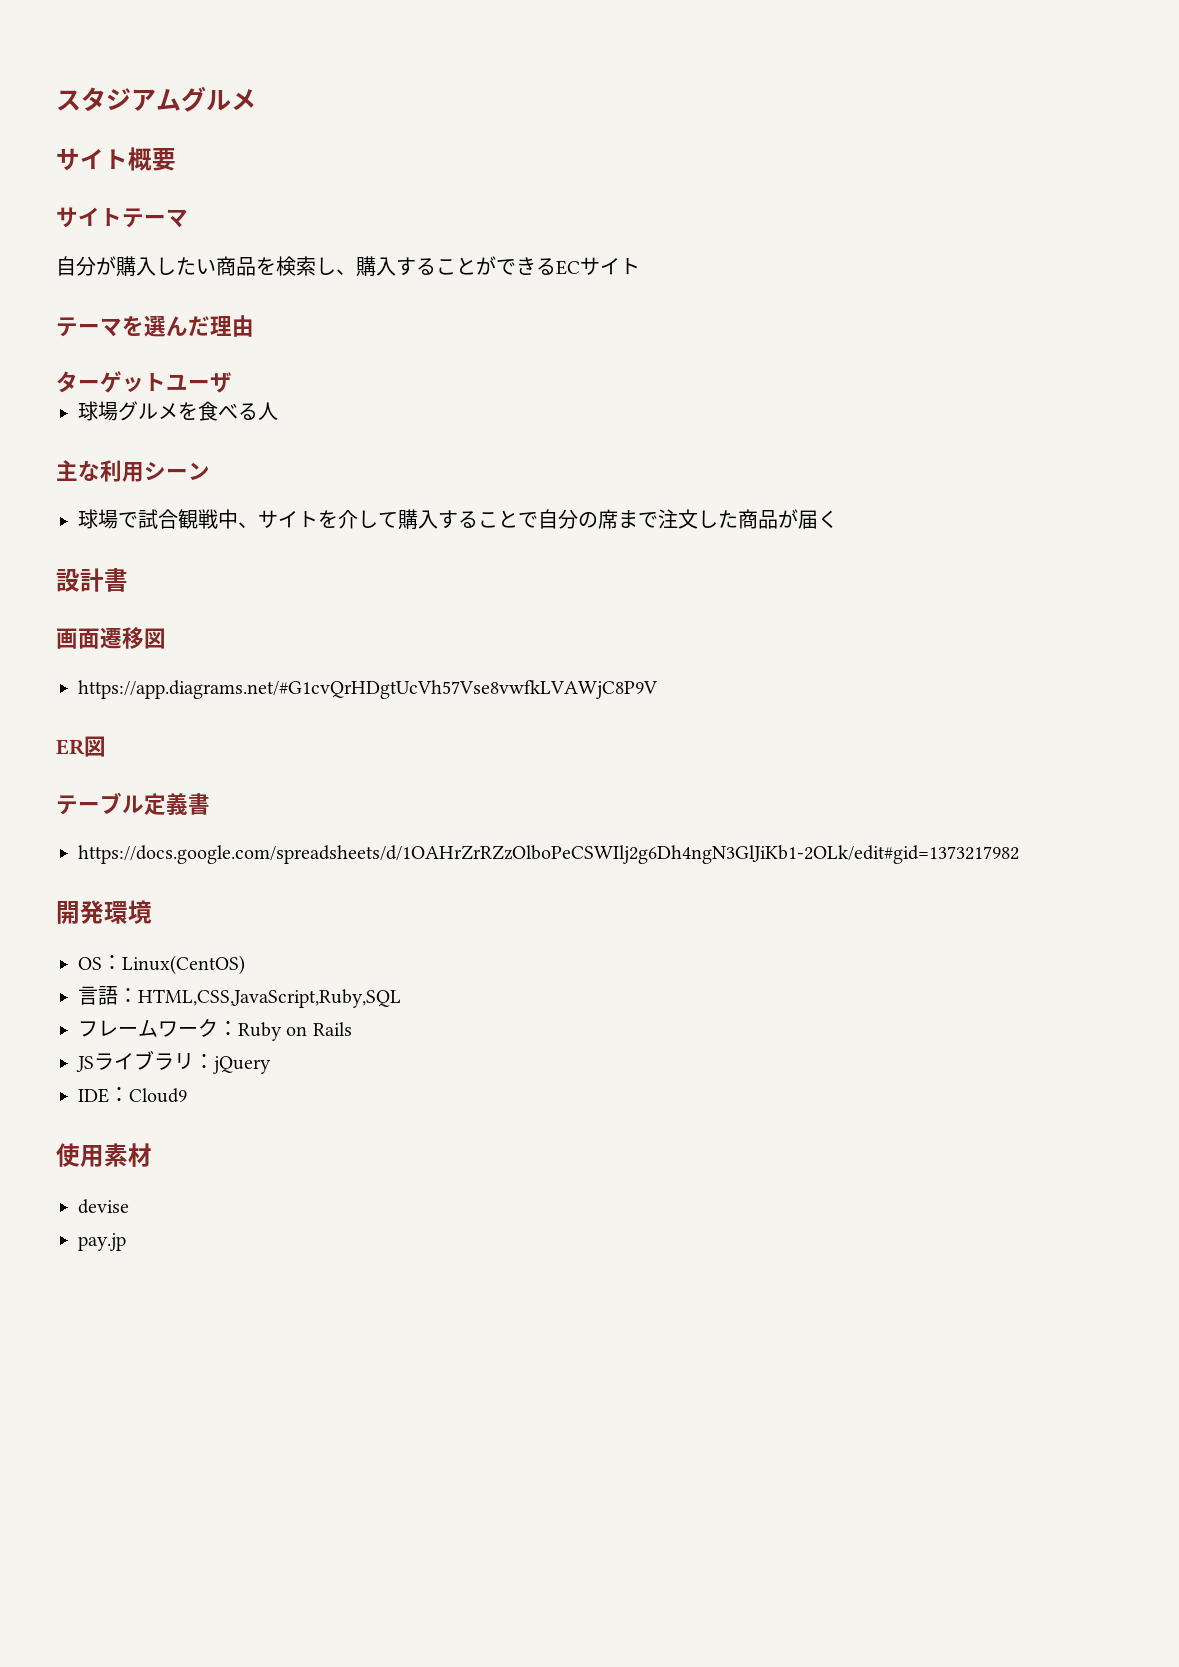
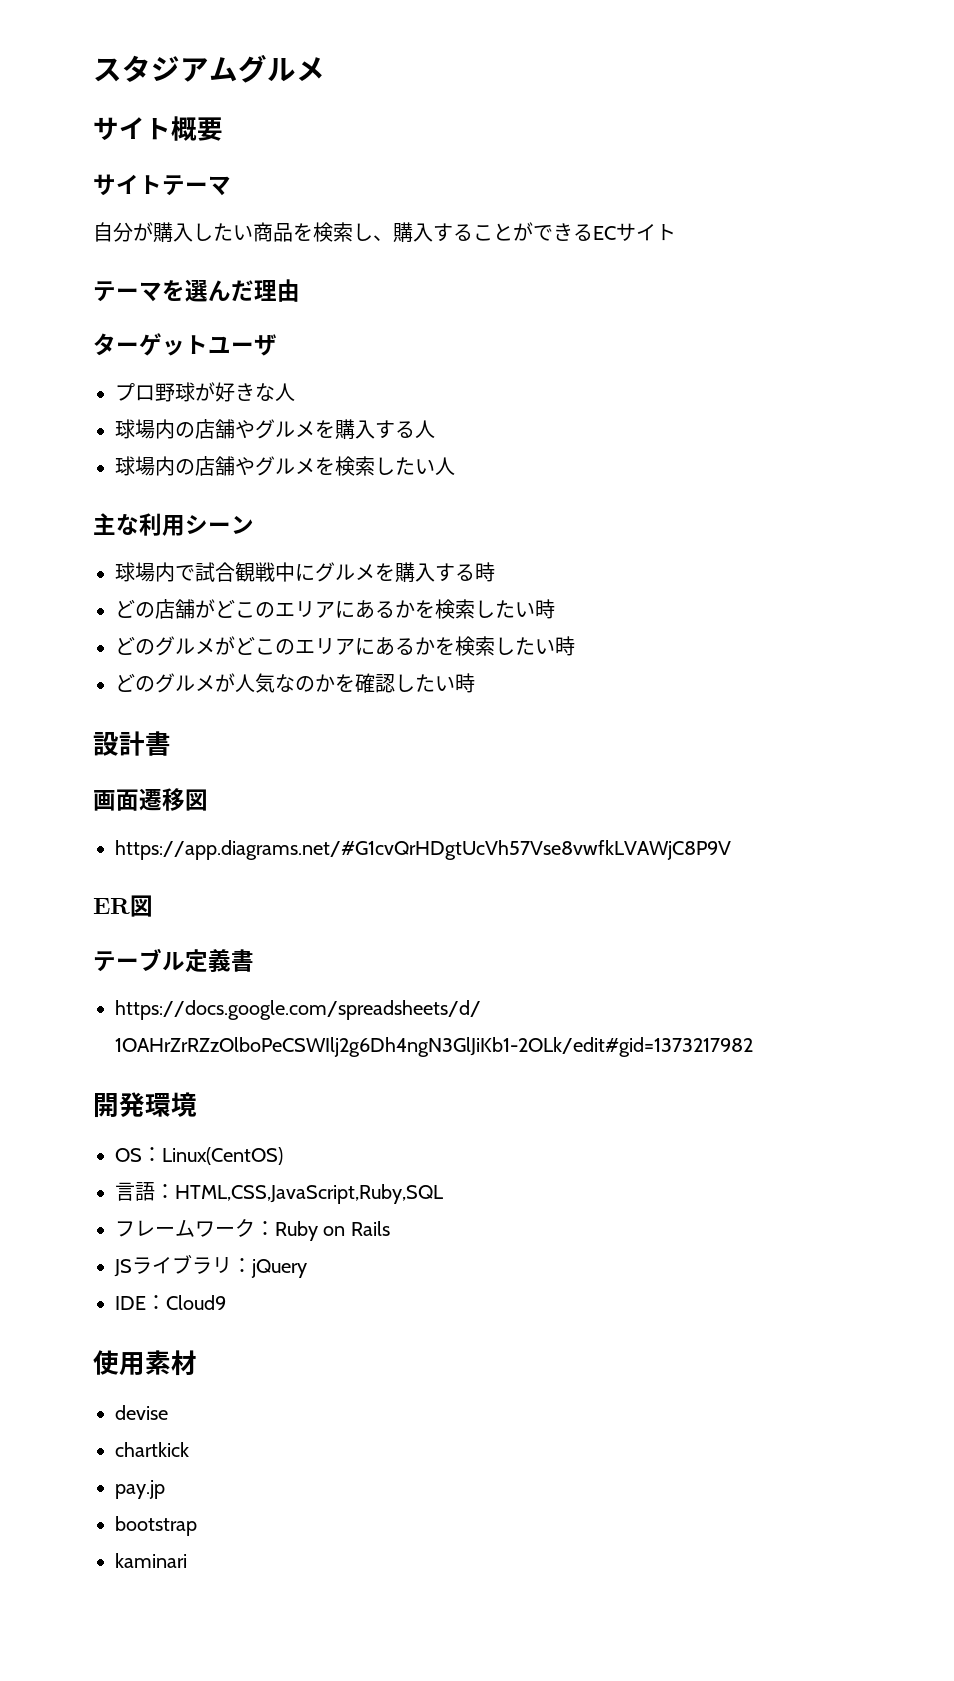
[78,401,238,421] // 球場グルメを食べ -> [115,382,295,402] [115,419,395,440] // プロ野球が好きな人 // 球場内の店舗やグルメを購入す
(278, 411) none -> [115,456,455,476] // 球場内の店舗やグルメを検索したい人
(118, 519) none -> [155,562,175,582] 内
[238,509,838,530] 、サイトを介して購入することで自分の席まで注文した商品が届く -> [295,562,495,583] [115,599,555,619] [115,636,575,656] [115,673,475,693] にグルメを購入する時 // どの店舗がどこのエリアにあるかを検索したい時 // どのグルメがどこのエリアにあるかを検索したい時 // どのグルメが人気なのかを確認したい時
(129, 1206) none -> [115,1442,189,1457] // chartkick
(126, 1242) none -> [115,1516,197,1536] [115,1553,187,1568] // bootstrap // kaminari

